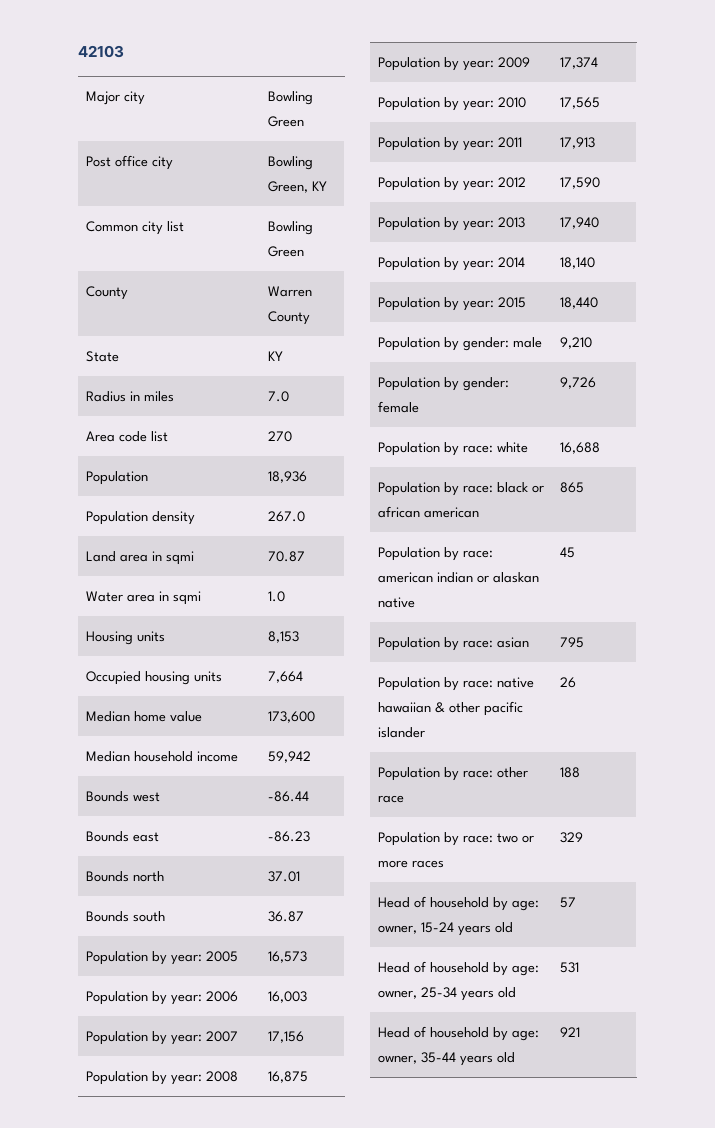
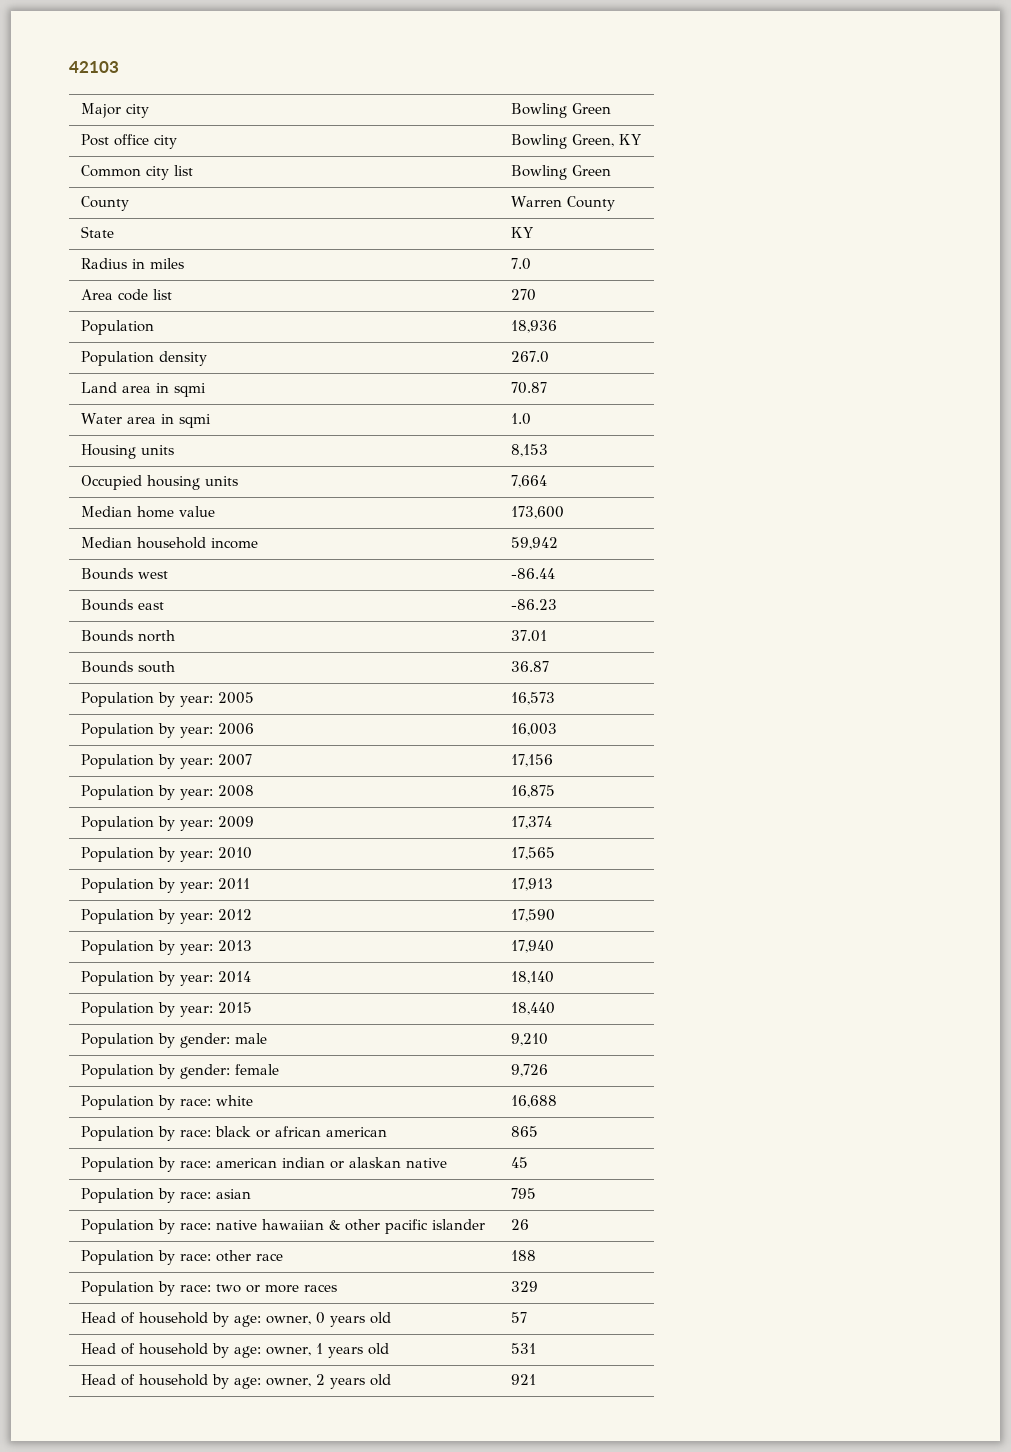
[421,922,455,933] 15-24 -> [315,1312,325,1324] 0
[421,987,458,998] 25-34 -> [315,1343,323,1354] 1
[421,1052,457,1063] 35-44 -> [315,1374,325,1385] 2

